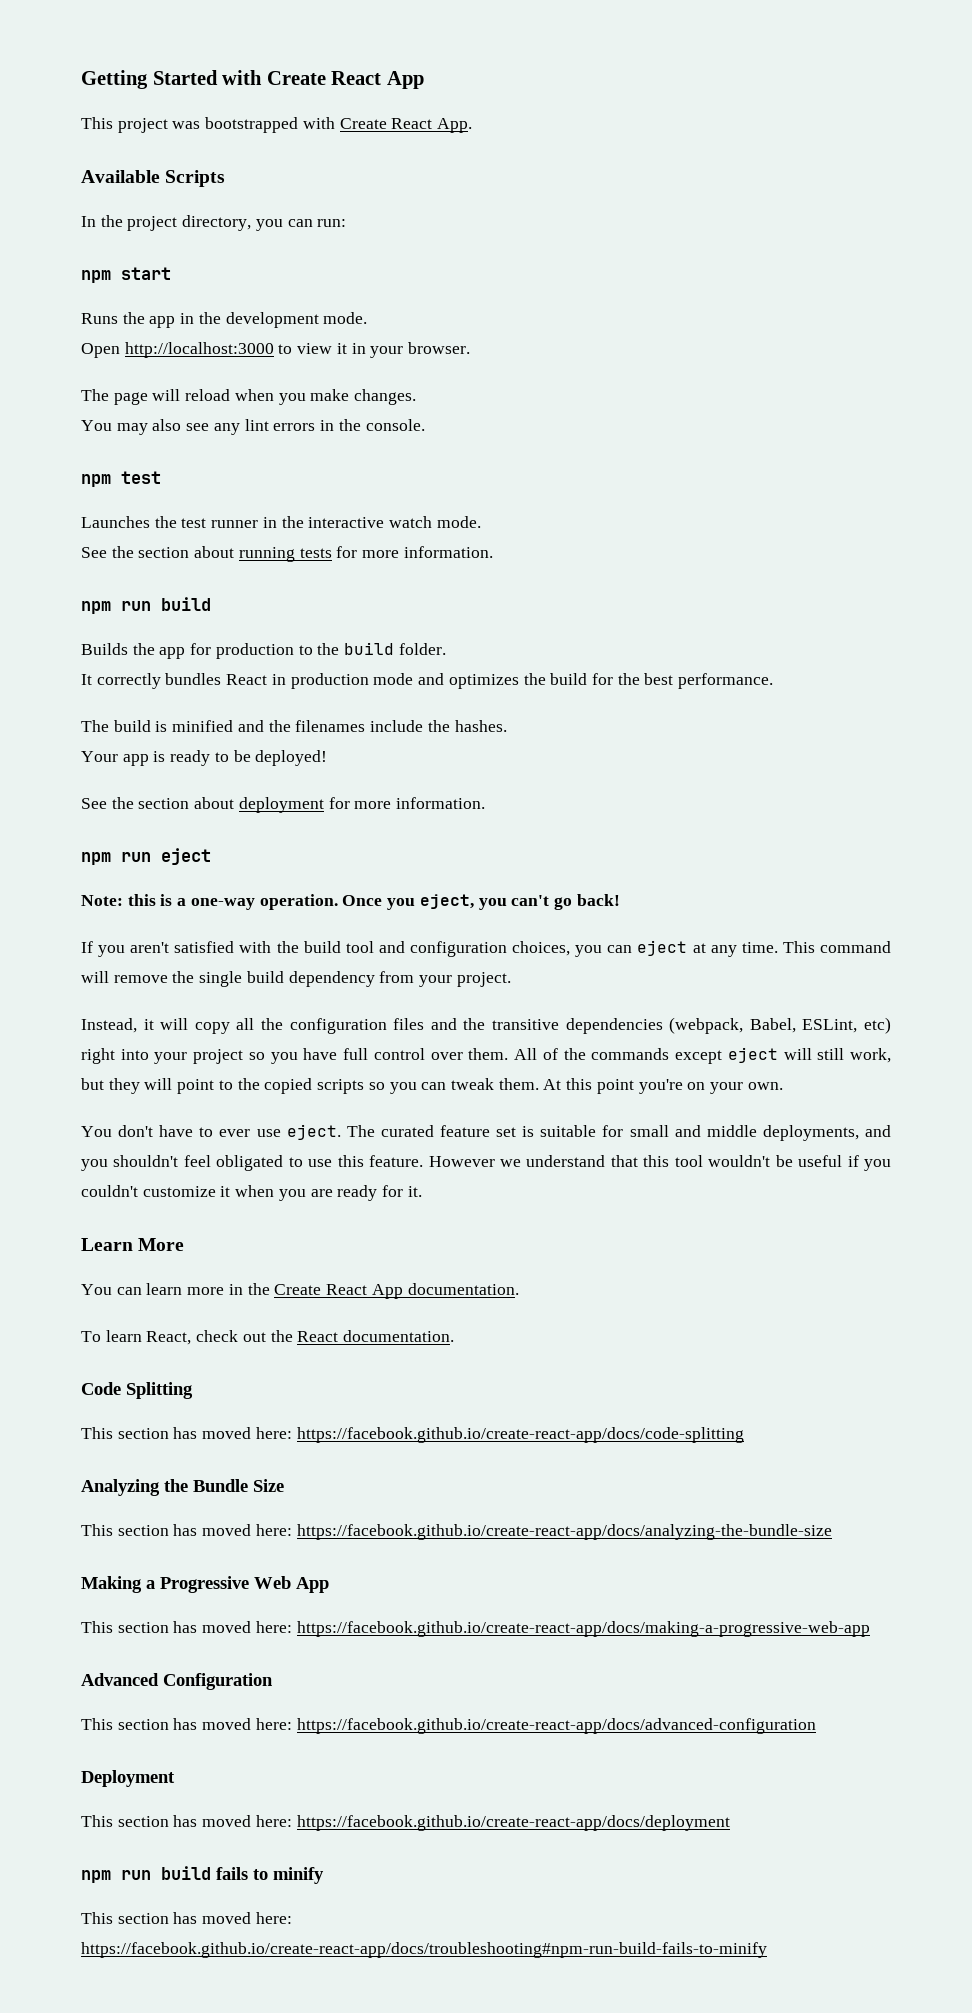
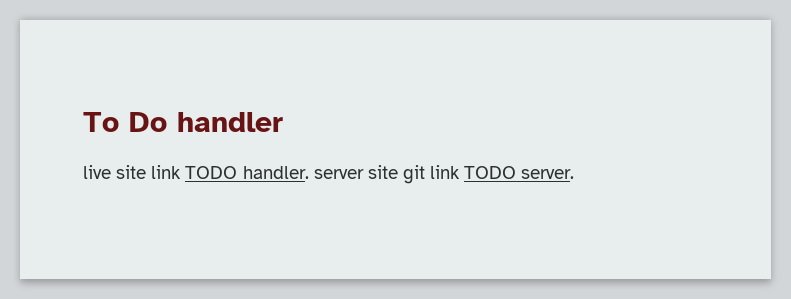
[81,70,424,89] [81,117,473,133] [81,170,226,187] [81,215,347,231] [81,267,171,283] [81,312,368,328] [81,342,471,358] [81,389,417,405] [81,419,425,435] [81,471,161,487] [81,516,481,528] [81,546,493,562] [81,597,211,614] [81,642,446,659] [81,673,774,689] [81,720,507,732] [81,750,328,766] [81,797,486,813] [81,848,211,865] [81,894,620,910] [81,940,891,957] [81,971,511,987] [81,1017,892,1034] [81,1047,891,1064] [81,1078,783,1094] [81,1124,891,1141] [81,1155,892,1171] [81,1185,422,1201] [81,1238,185,1251] [81,1283,519,1299] [81,1330,455,1345] [81,1382,193,1399] [81,1427,744,1443] [81,1479,284,1496] [81,1524,832,1540] [81,1576,329,1593] [81,1621,870,1637] [81,1673,273,1690] [81,1718,816,1734] [81,1770,175,1787] [81,1815,730,1831] [81,1866,324,1884] [81,1912,292,1924] [81,1942,767,1958] Getting Started with Create React App // This project was bootstrapped with Create React App. // Available Scripts // In the project directory, you can run: // npm start // Runs the app in the development mode. // Open http://localhost:3000 to view it in your browser. // The page will reload when you make changes. // You may also see any lint errors in the console. // npm test // Launches the test runner in the interactive watch mode. // See the section about running tests for more information. // npm run build // Builds the app for production to the build folder. // It correctly bundles React in production mode and optimizes the build for the best performance. // The build is minified and the filenames include the hashes. // Your app is ready to be deployed! // See the section about deployment for more information. // npm run eject // Note: this is a one-way operation. Once you eject, you can't go back! // If you aren't satisfied with the build tool and configuration choices, you can eject at any time. This command will remove the single build dependency from your project. // Instead, it will copy all the configuration files and the transitive dependencies (webpack, Babel, ESLint, etc) right into your project so you have full control over them. All of the commands except eject will still work, but they will point to the copied scripts so you can tweak them. At this point you're on your own. // You don't have to ever use eject. The curated feature set is suitable for small and middle deployments, and you shouldn't feel obligated to use this feature. However we understand that this tool wouldn't be useful if you couldn't customize it when you are ready for it. // Learn More // You can learn more in the Create React App documentation. // To learn React, check out the React documentation. // Code Splitting // This section has moved here: https://facebook.github.io/create-react-app/docs/code-splitting // Analyzing the Bundle Size // This section has moved here: https://facebook.github.io/create-react-app/docs/analyzing-the-bundle-size // Making a Progressive Web App // This section has moved here: https://facebook.github.io/create-react-app/docs/making-a-progressive-web-app // Advanced Configuration // This section has moved here: https://facebook.github.io/create-react-app/docs/advanced-configuration // Deployment // This section has moved here: https://facebook.github.io/create-react-app/docs/deployment // npm run build fails to minify // This section has moved here: https://facebook.github.io/create-react-app/docs/troubleshooting#npm-run-build-fails-to-minify -> [83,112,283,132] [83,165,575,184] To Do handler // live site link TODO handler. server site git link TODO server.

